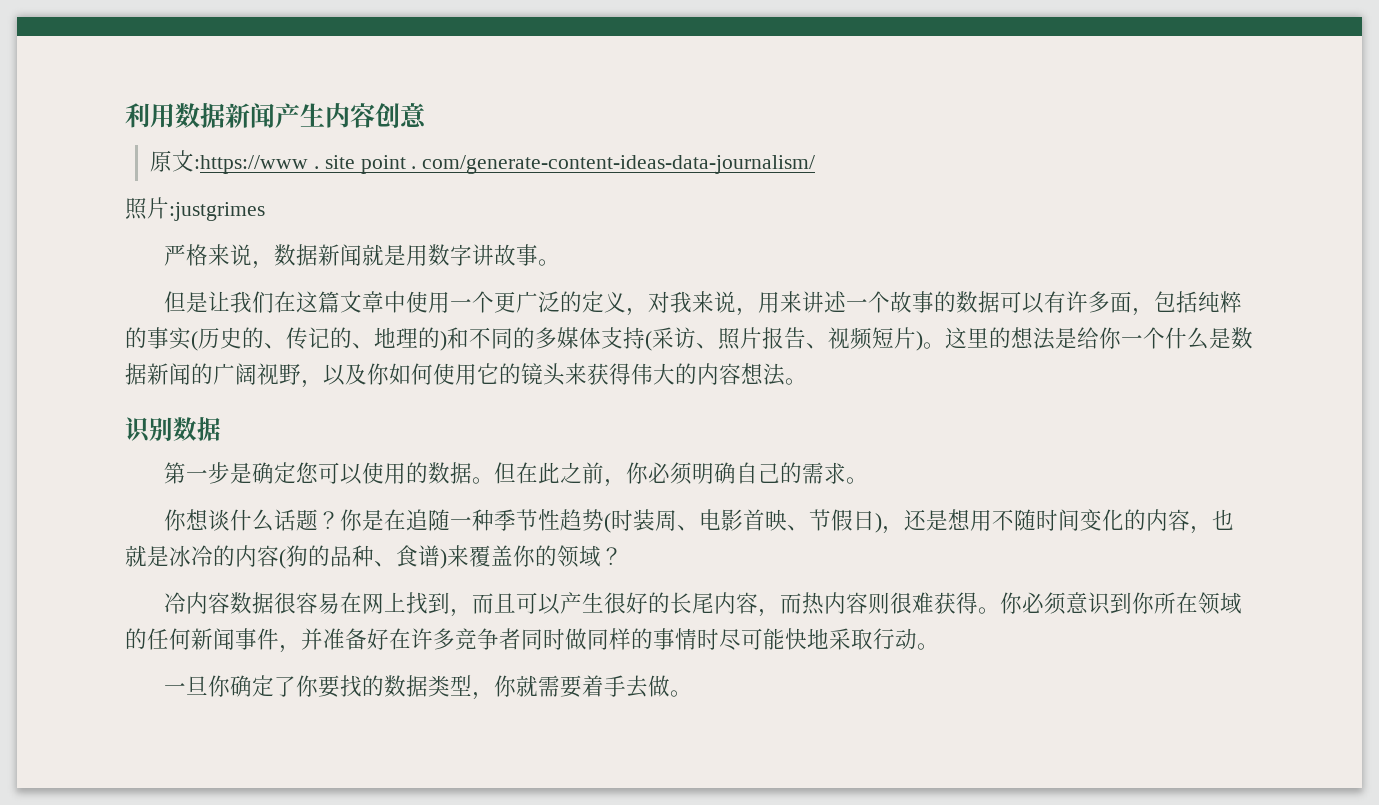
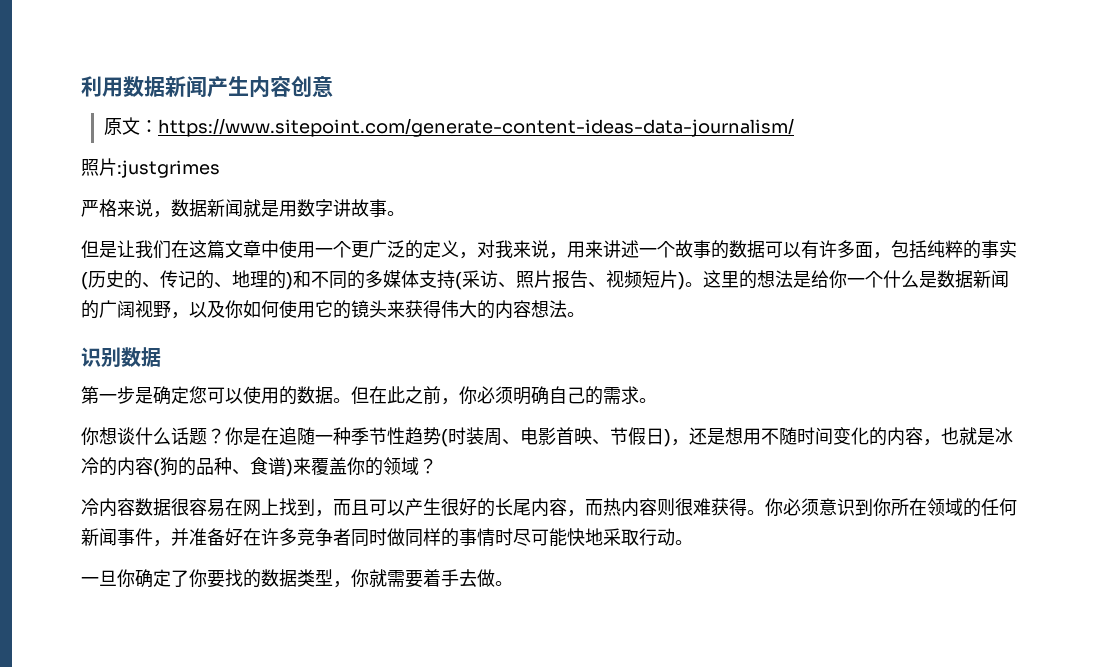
[194,155,816,174] :https://www . site point . com/generate-content-ideas-data-journalism/ -> [139,118,794,137] ：https://www.sitepoint.com/generate-content-ideas-data-journalism/

